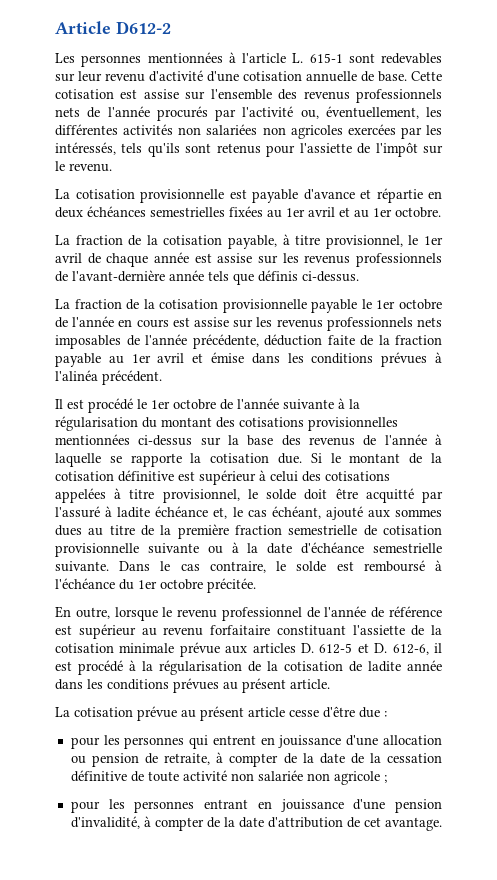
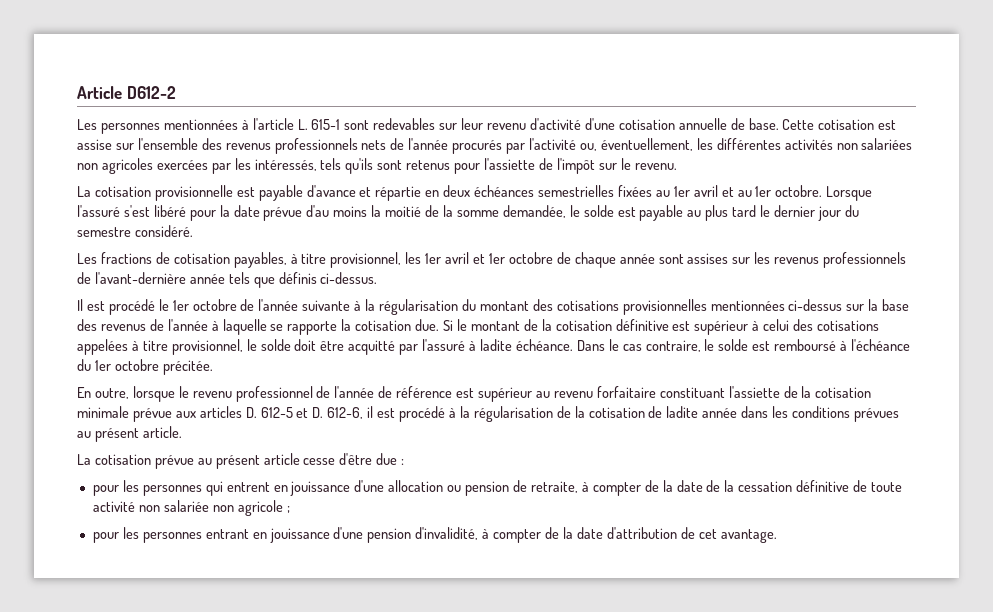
[55,234,443,249] [55,253,82,263] // La fraction de la cotisation payable, à titre provisionnel, le 1er avril -> [826,186,873,201] [77,205,859,221] [77,225,193,237] [77,252,553,268] Lorsque l'assuré s'est libéré pour la date prévue d'au moins la moitié de la somme demandée, le solde est payable au plus tard le dernier jour du semestre considéré. // Les fractions de cotisation payables, à titre provisionnel, les 1er avril et 1er octobre
[194,253,253,263] est assise -> [658,253,729,264] sont assises
[55,299,442,313] [55,316,442,331] [55,334,442,349] [55,352,443,367] [55,370,162,385] // La fraction de la cotisation provisionnelle payable le 1er octobre de l'année en cours est assise sur les revenus professionnels nets imposables de l'année précédente, déduction faite de la fraction payable au 1er avril et émise dans les conditions prévues à l'alinéa précédent. -> (378, 278) none
[155,506,443,520] [55,524,442,539] [55,542,442,557] [55,561,109,572] échéance et, le cas échéant, ajouté aux sommes dues au titre de la première fraction semestrielle de cotisation provisionnelle suivante ou à la date d'échéance semestrielle suivante. -> [515,339,573,351] échéance.

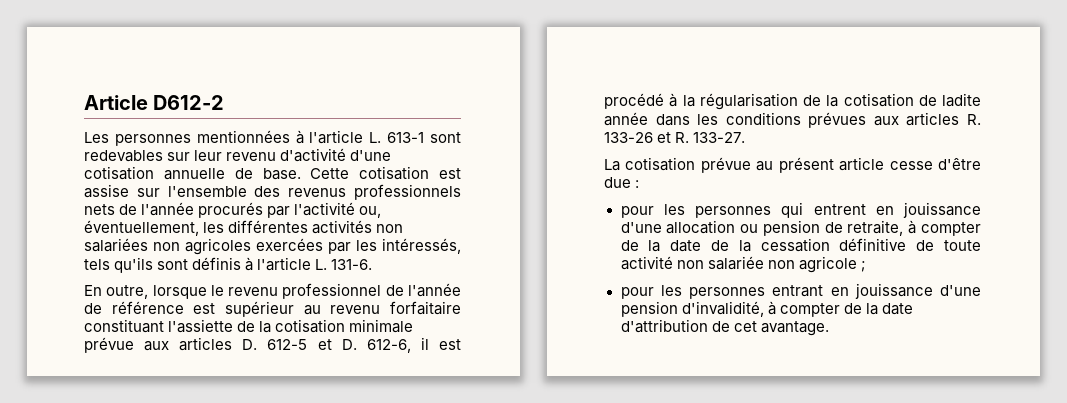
[311,119,341,130] 615-1 -> [387,132,425,143] 613-1
[406,158,677,174] [77,185,873,201] [77,205,859,221] [77,225,193,237] [77,252,907,268] [77,272,378,288] [77,299,910,315] [77,319,880,335] [77,339,911,355] [77,359,213,375] retenus pour l'assiette de l'impôt sur le revenu. // La cotisation provisionnelle est payable d'avance et répartie en deux échéances semestrielles fixées au 1er avril et au 1er octobre. Lorsque l'assuré s'est libéré pour la date prévue d'au moins la moitié de la somme demandée, le solde est payable au plus tard le dernier jour du semestre considéré. // Les fractions de cotisation payables, à titre provisionnel, les 1er avril et 1er octobre de chaque année sont assises sur les revenus professionnels de l'avant-dernière année tels que définis ci-dessus. // Il est procédé le 1er octobre de l'année suivante à la régularisation du montant des cotisations provisionnelles mentionnées ci-dessus sur la base des revenus de l'année à laquelle se rapporte la cotisation due. Si le montant de la cotisation définitive est supérieur à celui des cotisations appelées à titre provisionnel, le solde doit être acquitté par l'assuré à ladite échéance. Dans le cas contraire, le solde est remboursé à l'échéance du 1er octobre précitée. -> [192,257,373,271] définis à l'article L. 131-6.
[77,426,182,442] au présent article. -> [873,112,981,126] [604,132,746,143] aux articles R. 133-26 et R. 133-27.

